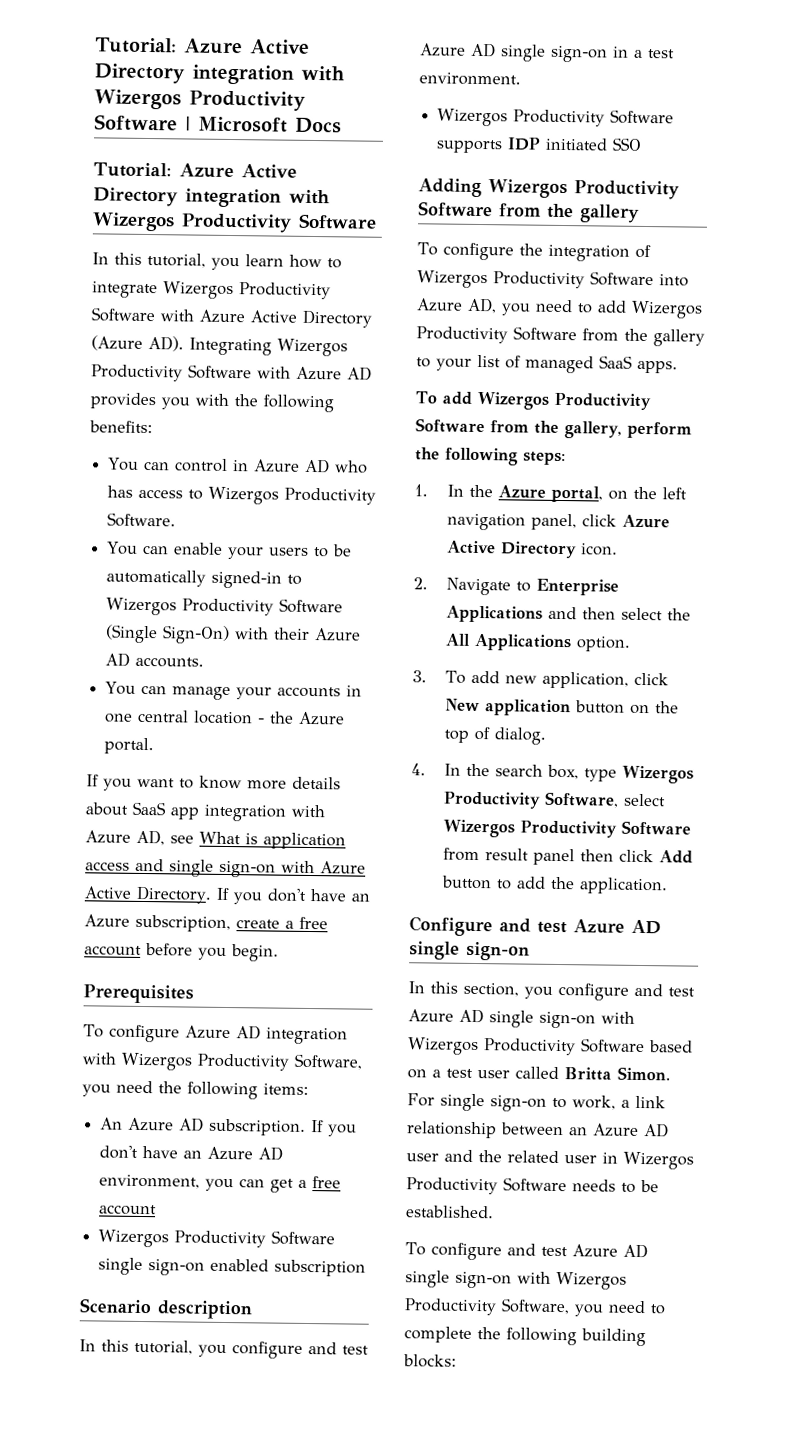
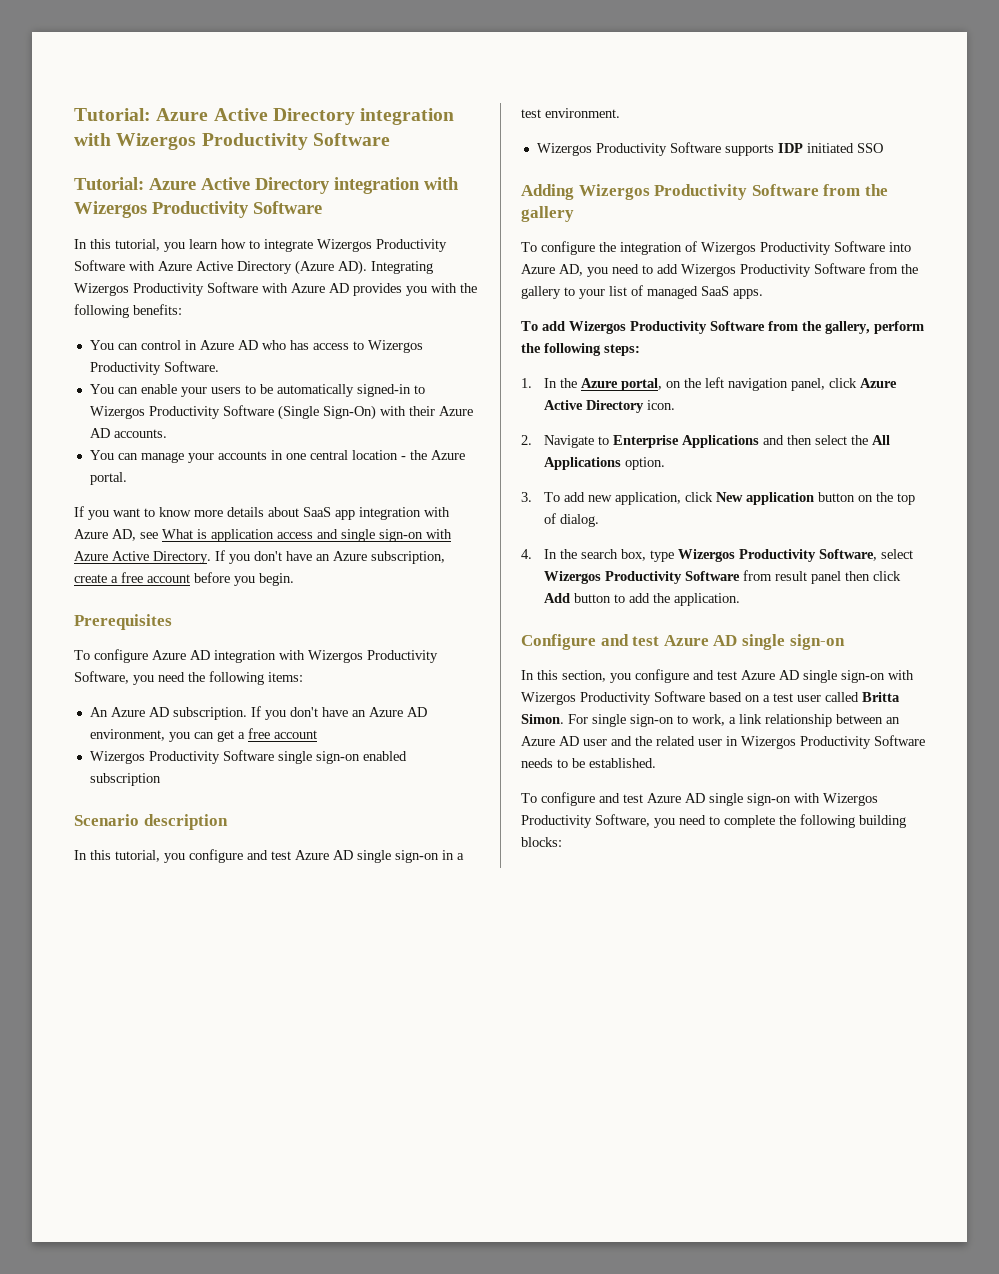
[95,37,310,55] [94,63,345,85] [94,89,306,111] [94,114,342,134] Tutorial: Azure Active Directory integration with Wizergos Productivity Software | Microsoft Docs -> [74,108,455,125] [74,133,390,150] Tutorial: Azure Active Directory integration with Wizergos Productivity Software

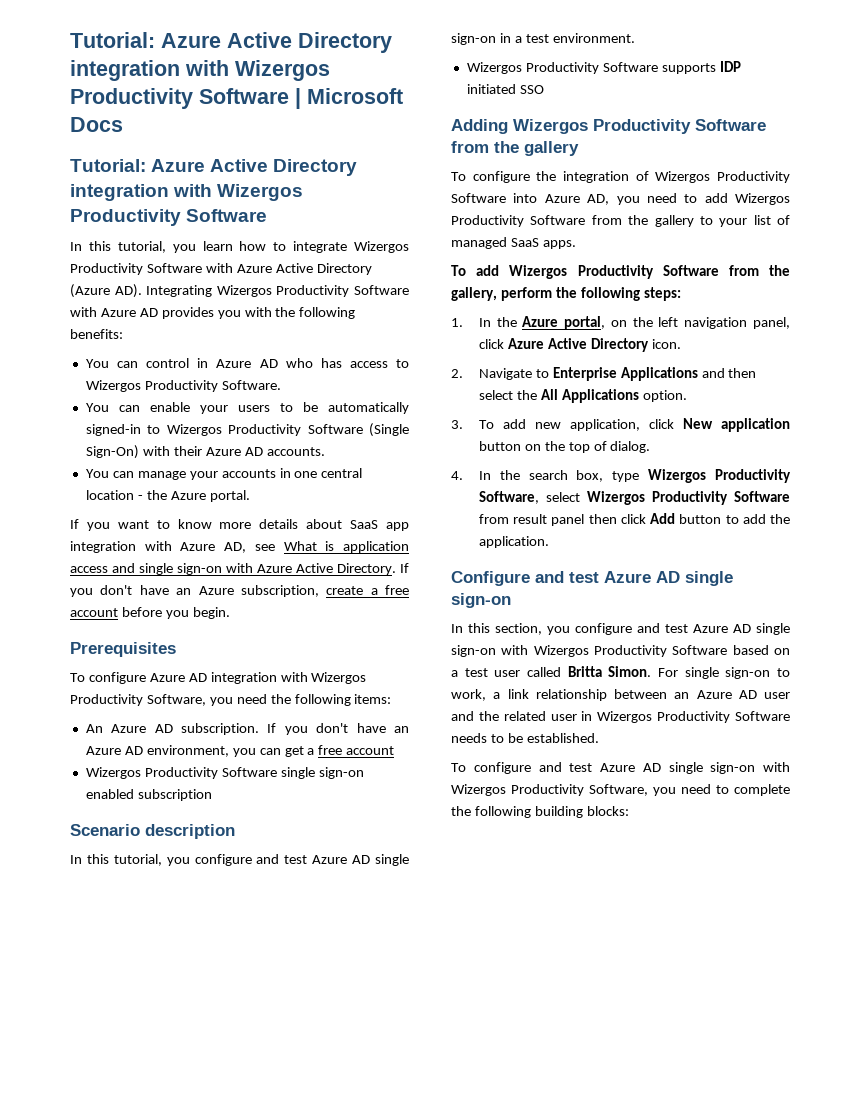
[74,108,455,125] [74,133,390,150] Tutorial: Azure Active Directory integration with Wizergos Productivity Software -> [70,32,392,53] [70,60,330,81] [70,88,403,109] [70,117,123,132] Tutorial: Azure Active Directory integration with Wizergos Productivity Software | Microsoft Docs

